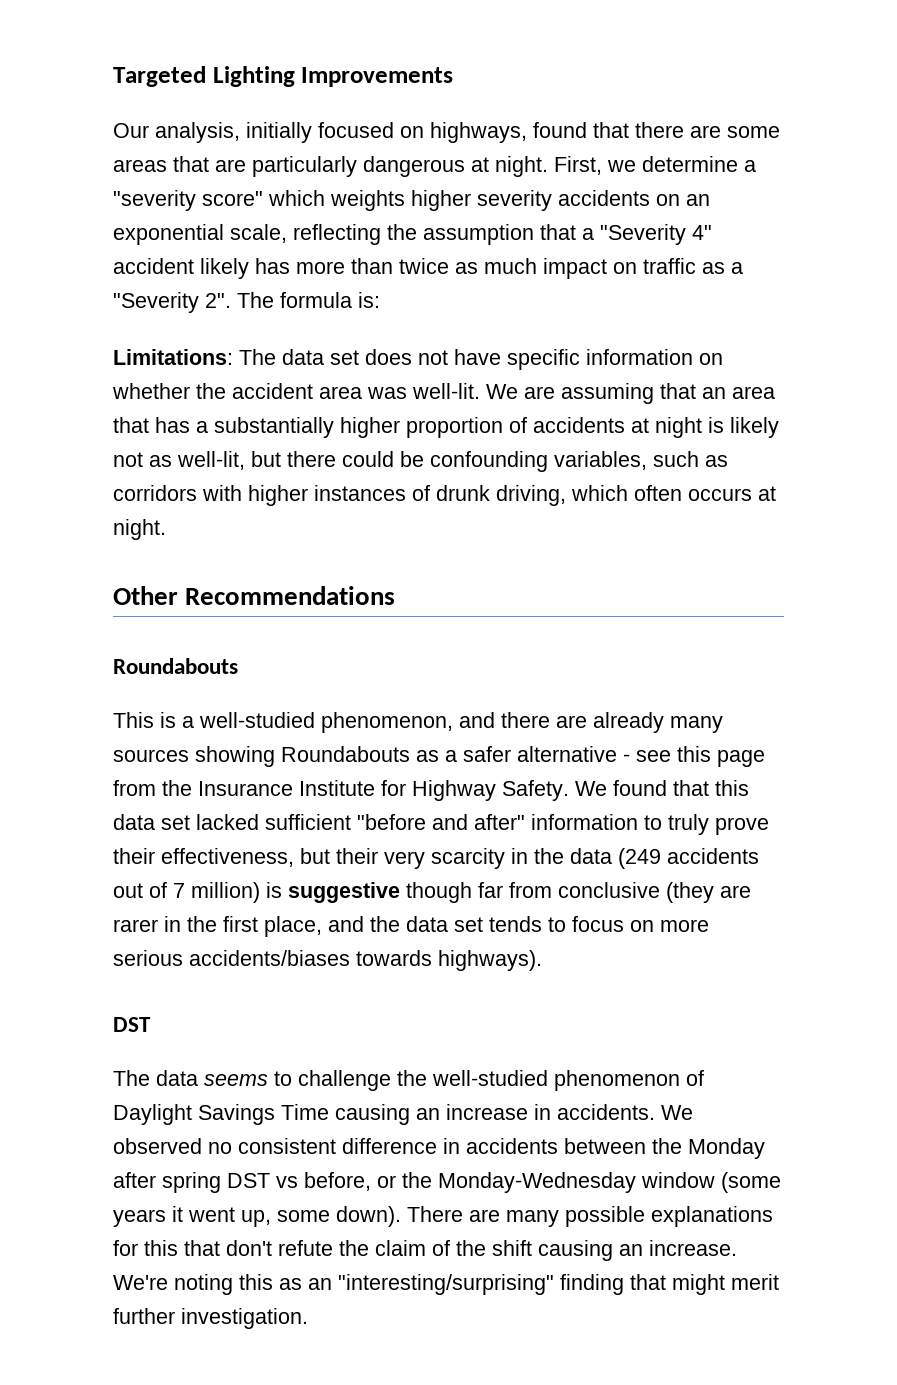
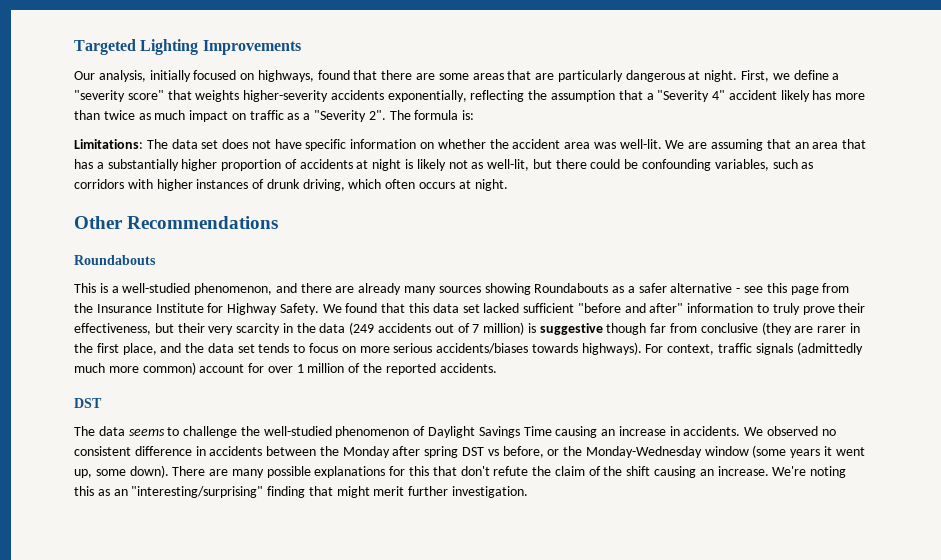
[642,156,738,172] determine -> [793,70,829,80] define
[268,190,710,211] [113,224,287,245] which weights higher severity accidents on an exponential scale, -> [167,90,467,102] that weights higher-severity accidents exponentially,
(542, 960) none -> [645,342,863,355] [74,362,497,375] For context, traffic signals (admittedly much more common) account for over 1 million of the reported accidents.

